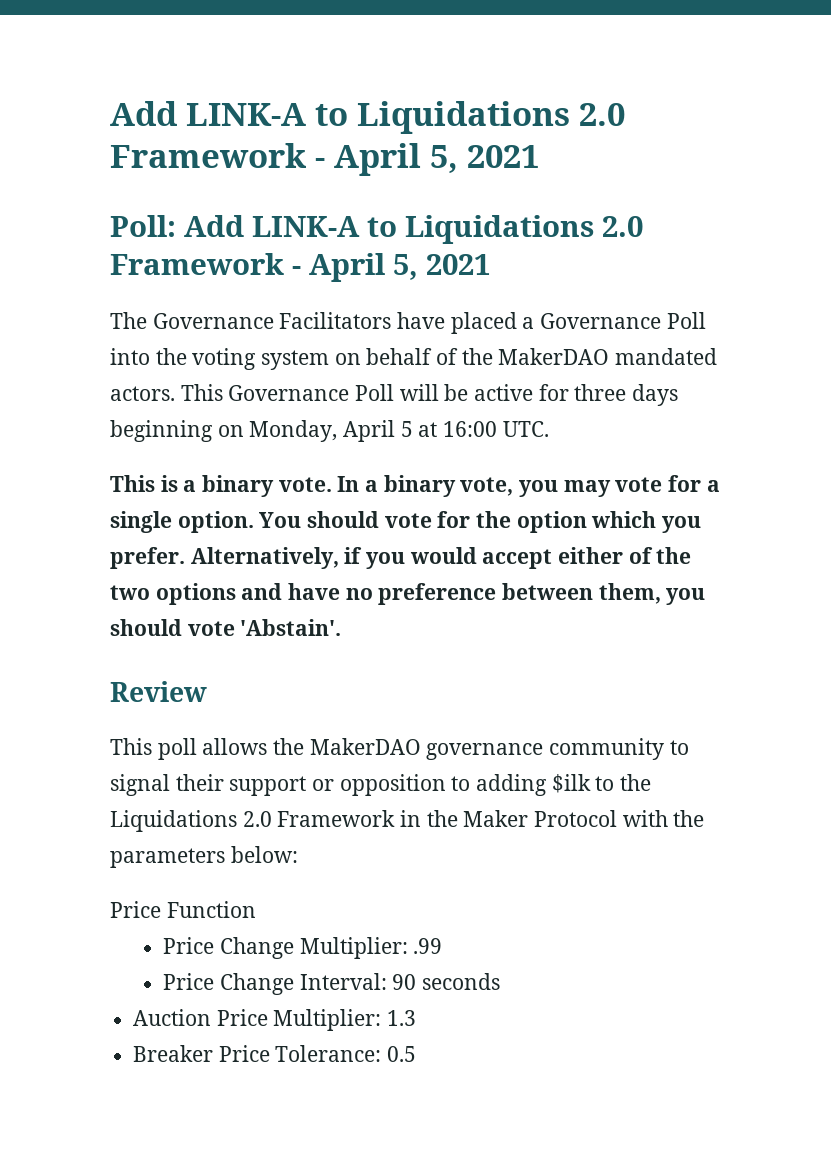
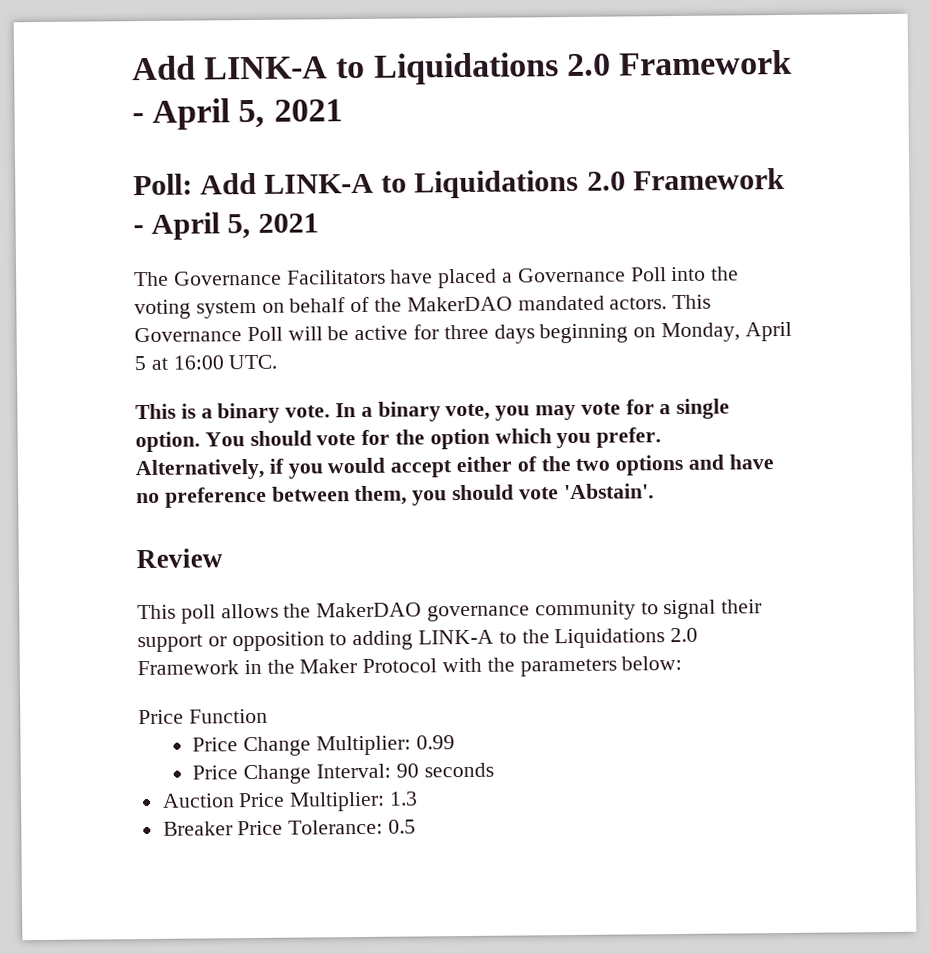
[551,774,591,793] $ilk -> [418,629,495,645] LINK-A
[413,938,443,954] .99 -> [415,735,455,750] 0.99

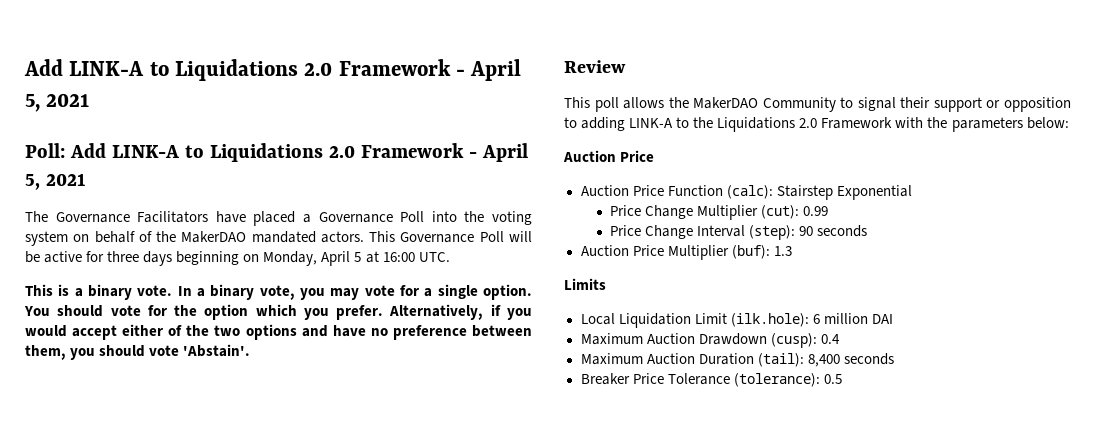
[427,600,636,622] governance community -> [762,97,836,112] Community
[243,658,438,675] in the Maker Protocol -> (893, 123) none
(683, 663) none -> [563,150,655,162] [580,185,629,196] Auction Price // Auction
[192,735,411,757] // Price Change Multiplier: -> [726,185,912,200] [610,205,800,220] (calc): Stairstep Exponential // Price Change Multiplier (cut):
[315,763,391,779] Interval: -> [697,225,796,240] Interval (step):
[289,791,386,812] Multiplier: -> [667,245,770,260] Multiplier (buf):
(419, 798) none -> [564,278,606,290] [580,313,893,328] [580,333,840,348] [580,353,894,367] // Limits // Local Liquidation Limit (ilk.hole): 6 million DAI // Maximum Auction Drawdown (cusp): 0.4 // Maximum Auction Duration (tail): 8,400 seconds
[288,819,384,835] Tolerance: -> [667,373,820,387] Tolerance (tolerance):

